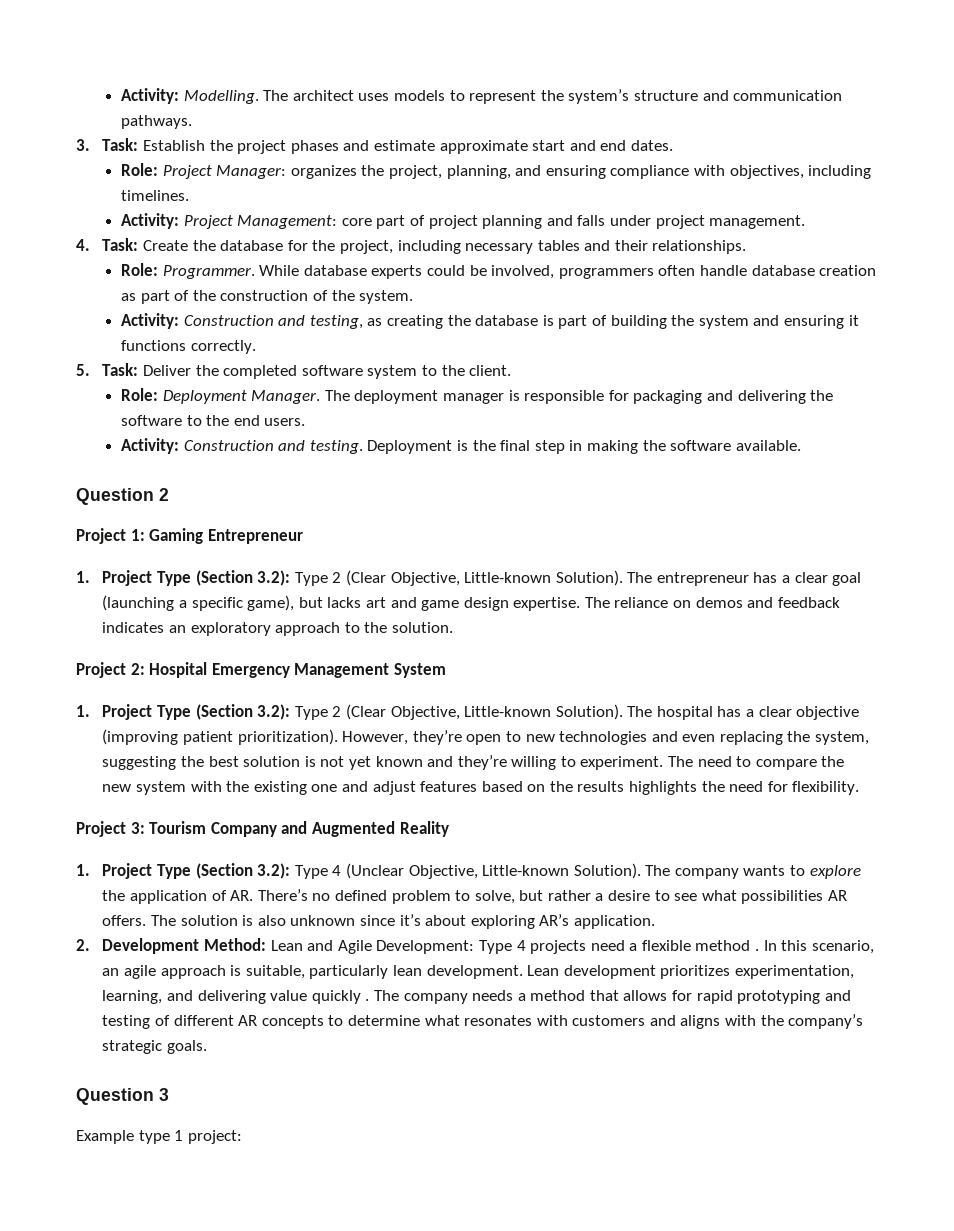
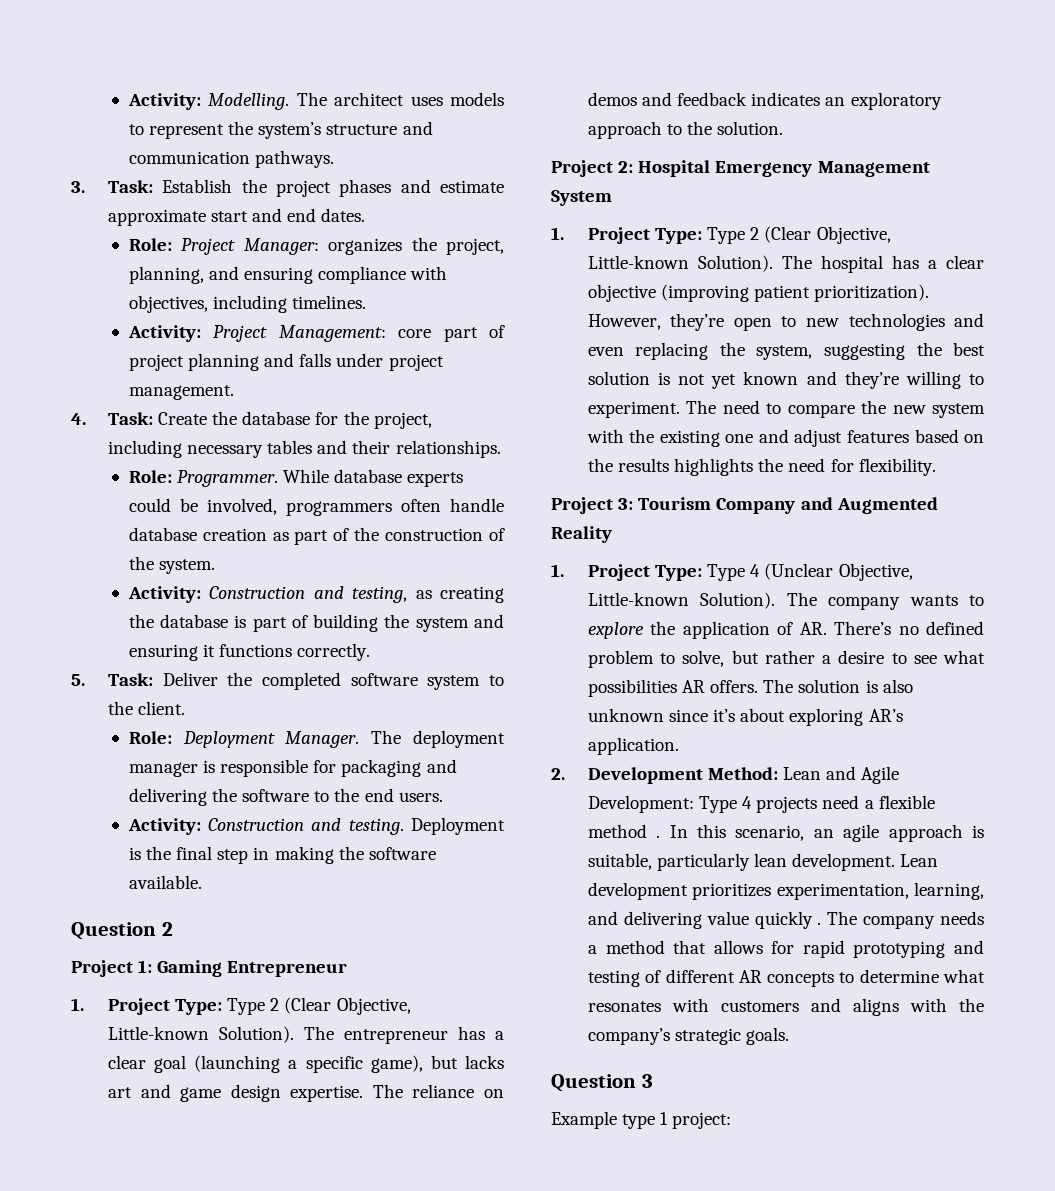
[156,570,291,586] Type (Section 3.2): -> [175,999,223,1015] Type:
[156,704,291,720] Type (Section 3.2): -> [655,228,703,244] Type:
[156,863,291,879] Type (Section 3.2): -> [655,565,703,581] Type:

